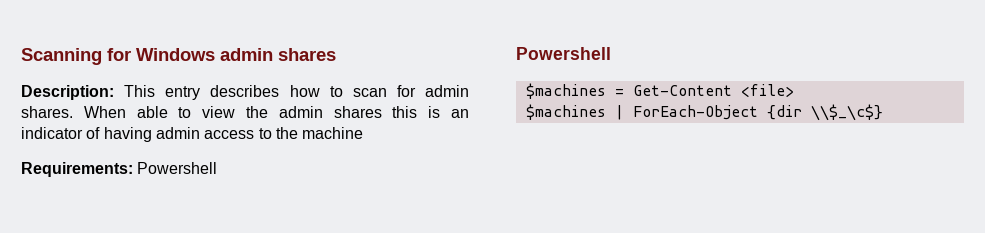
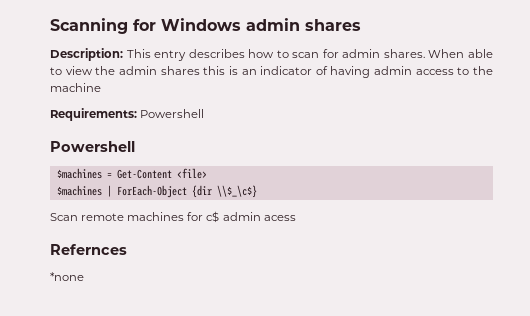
(883, 112) none -> [50,211,296,223] [50,244,127,255] [50,272,84,281] // Scan remote machines for c$ admin acess // Refernces // *none

